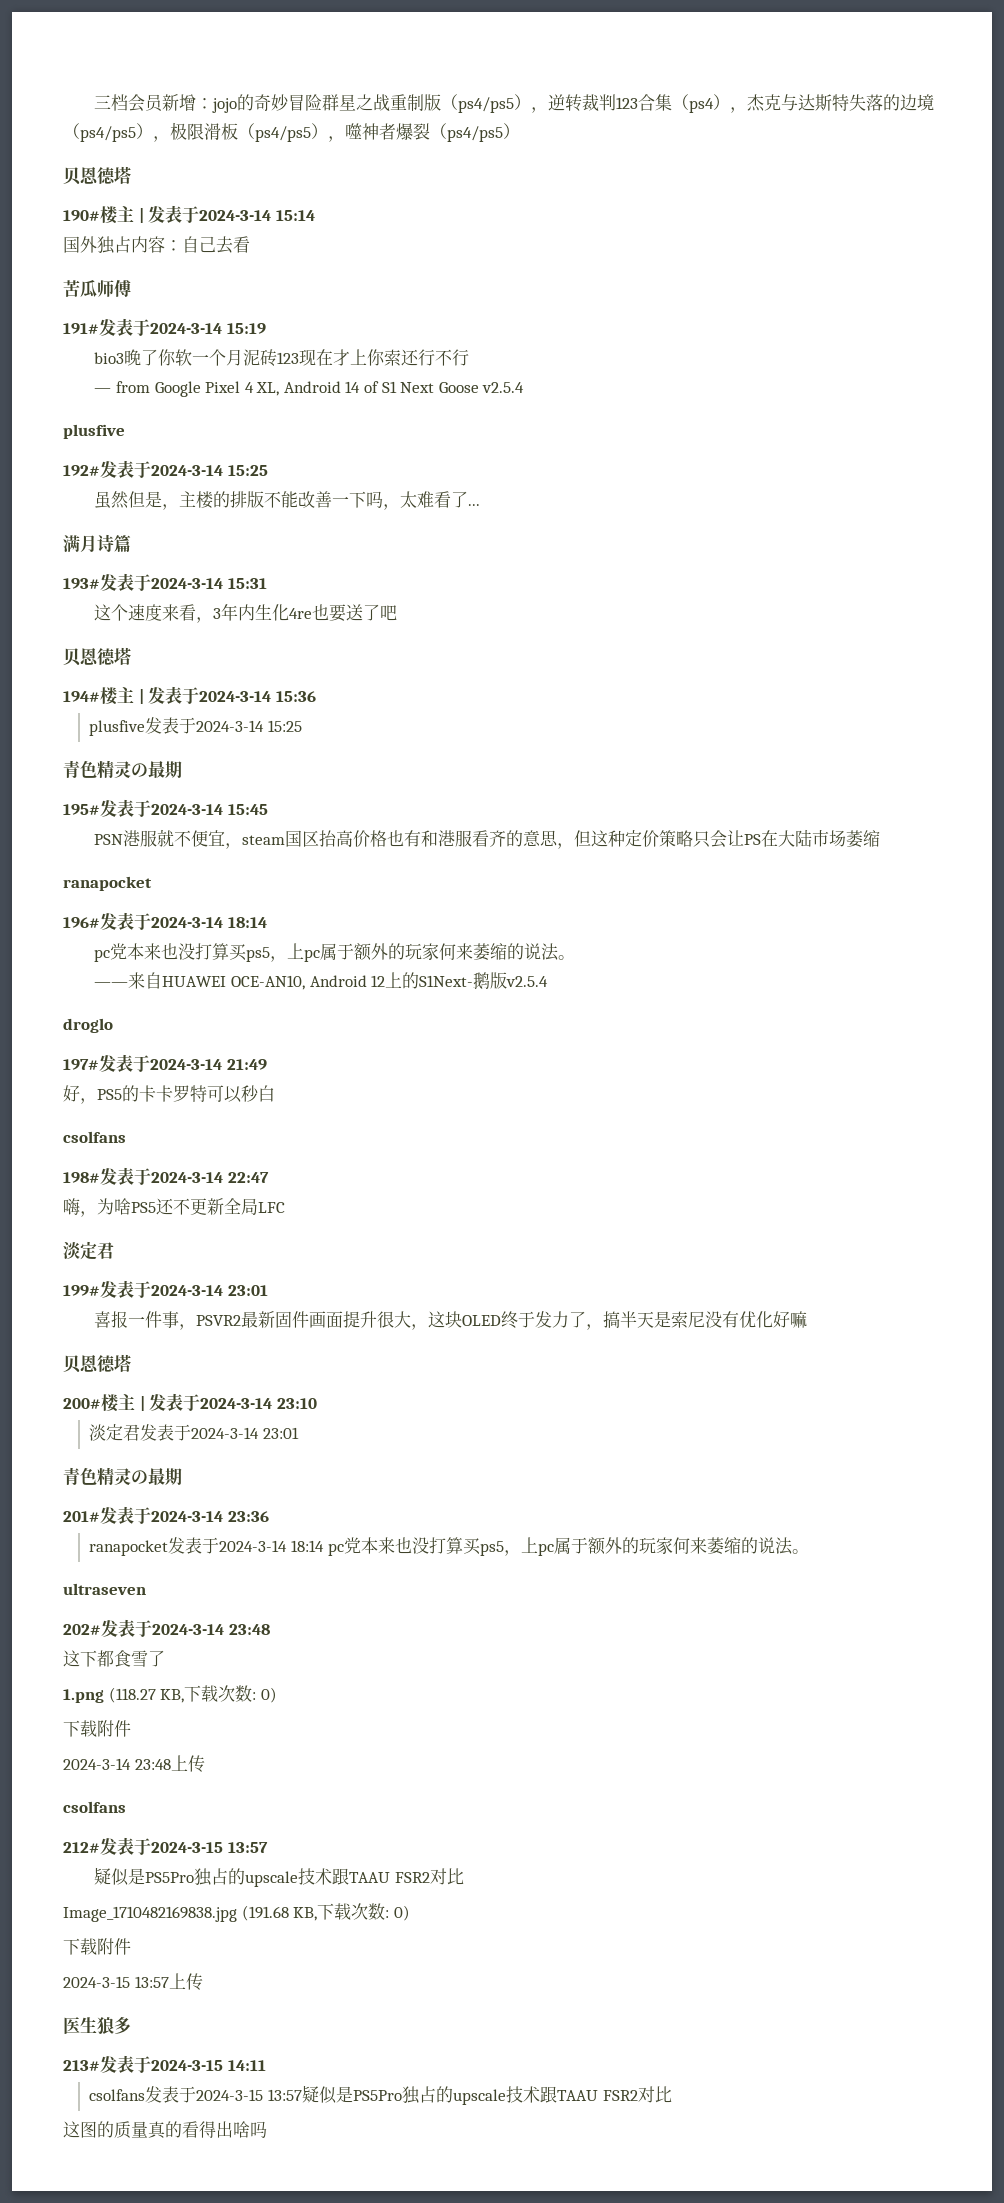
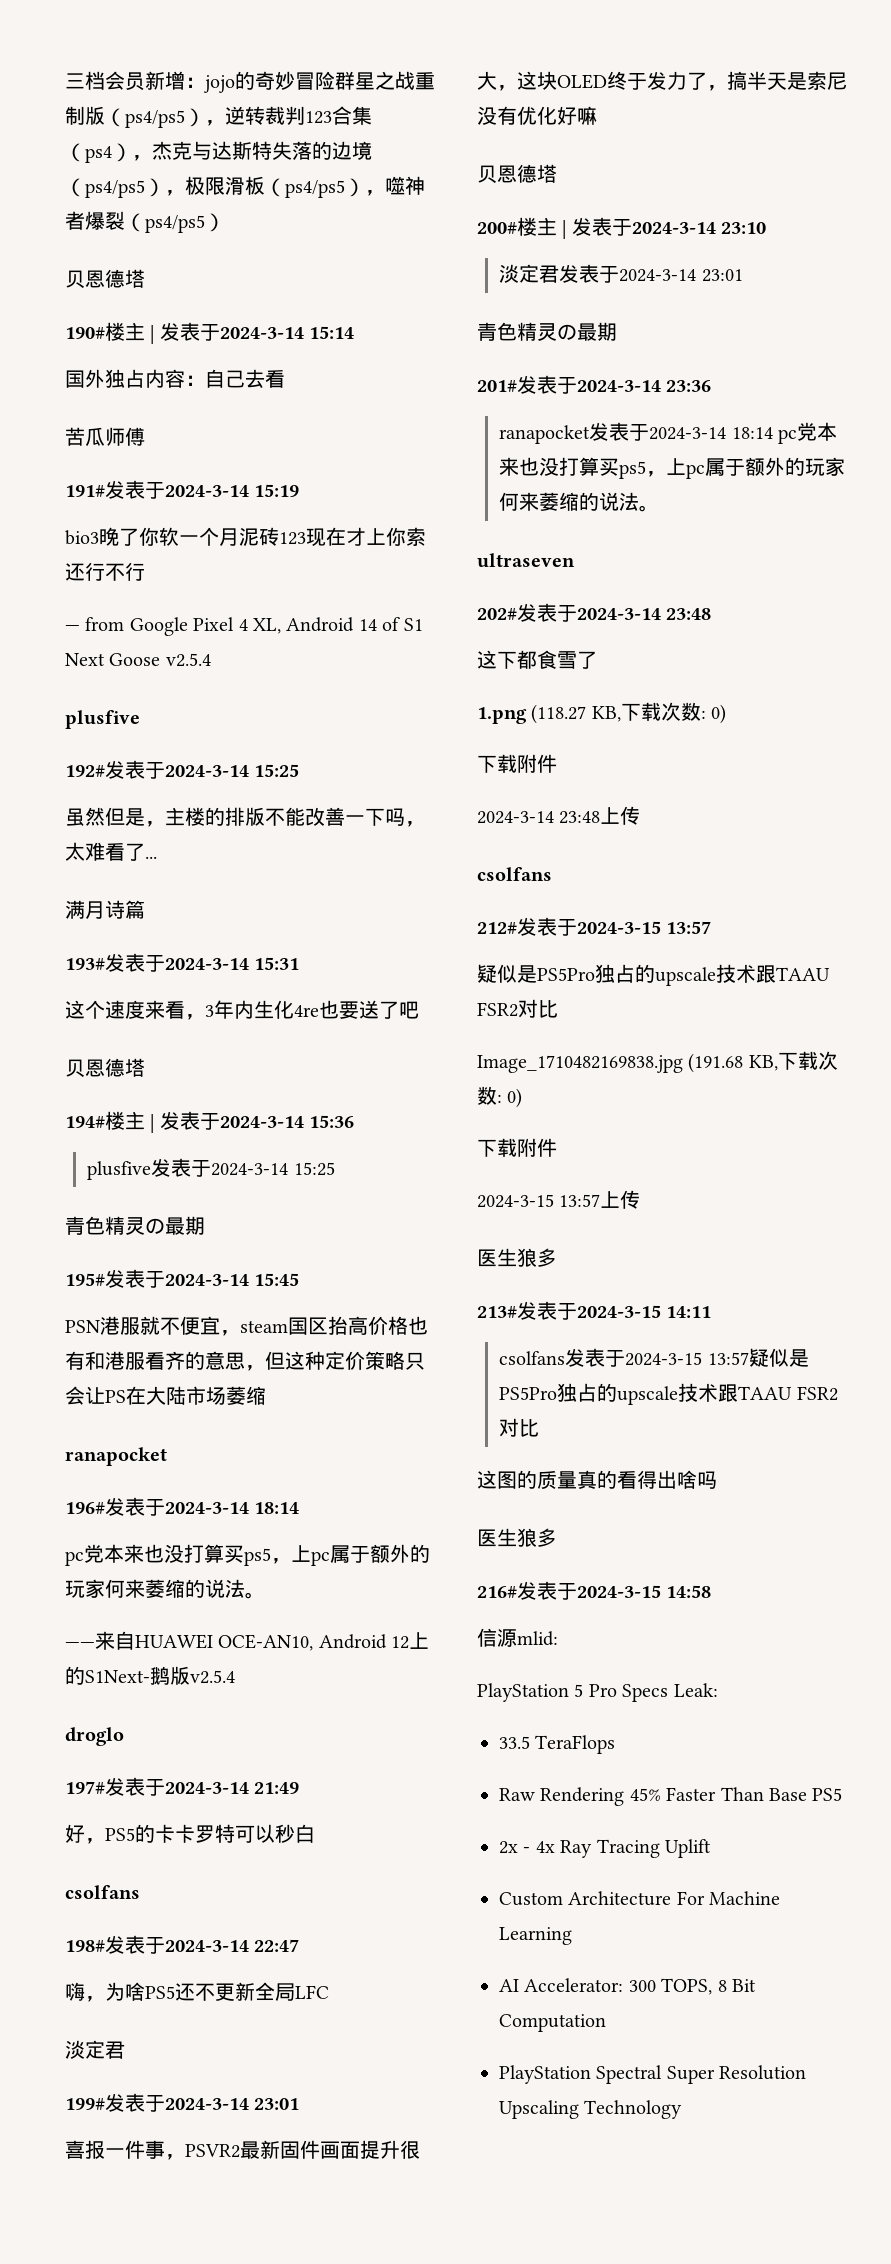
(267, 2129) none -> [477,1528,557,1547] [477,1581,712,1600] [477,1628,558,1647] [477,1683,718,1702] [499,1735,616,1754] [499,1787,843,1806] [499,1839,711,1858] [499,1891,781,1906] [499,1927,572,1945] [499,1978,756,1995] [499,2014,606,2032] [499,2065,807,2084] [499,2100,683,2119] // 医生狼多 // 216#发表于2024-3-15 14:58 // 信源mlid: // PlayStation 5 Pro Specs Leak: // 33.5 TeraFlops // Raw Rendering 45% Faster Than Base PS5 // 2x - 4x Ray Tracing Uplift // Custom Architecture For Machine Learning // AI Accelerator: 300 TOPS, 8 Bit Computation // PlayStation Spectral Super Resolution Upscaling Technology

